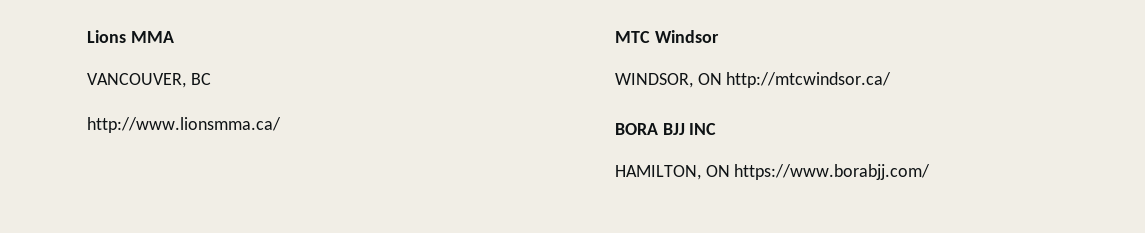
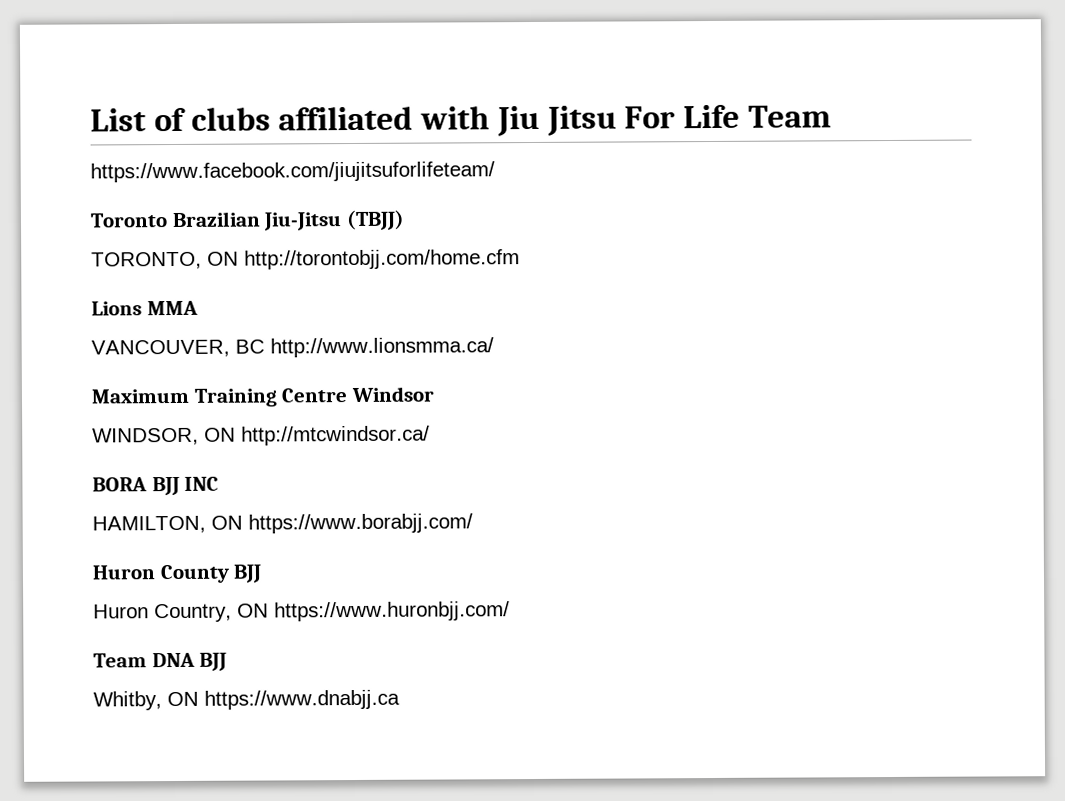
(87, 36) none -> [90,104,831,137] [90,161,495,183] [90,209,406,231] [91,249,520,270] List of clubs affiliated with Jiu Jitsu For Life Team // https://www.facebook.com/jiujitsuforlifeteam/ // Toronto Brazilian Jiu-Jitsu (TBJJ) // TORONTO, ON http://torontobjj.com/home.cfm //
(211, 79) // -> (265, 346) none
[615,31,650,43] MTC -> [91,388,349,407] Maximum Training Centre
(931, 172) none -> [92,564,263,584] [93,601,510,623] [93,652,228,671] [93,689,400,711] // Huron County BJJ // Huron Country, ON https://www.huronbjj.com/ // Team DNA BJJ // Whitby, ON https://www.dnabjj.ca

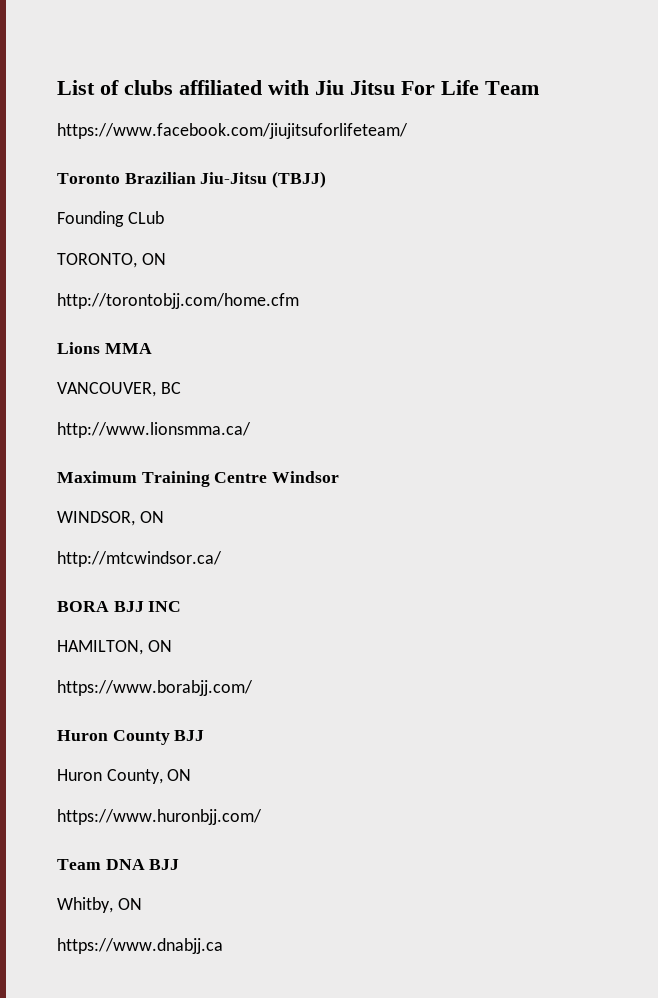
(406, 220) none -> [57,211,164,227] // Founding CLub
(239, 258) none -> (166, 259) //
(265, 346) none -> (181, 388) //
(236, 434) none -> (164, 517) //
(243, 522) none -> (172, 646) //
[154,603,269,623] Country, ON -> [106,769,192,784] County, ON //
(199, 699) none -> (142, 904) //

